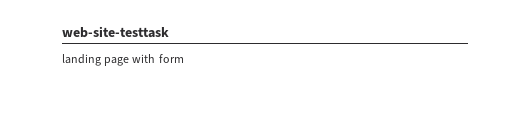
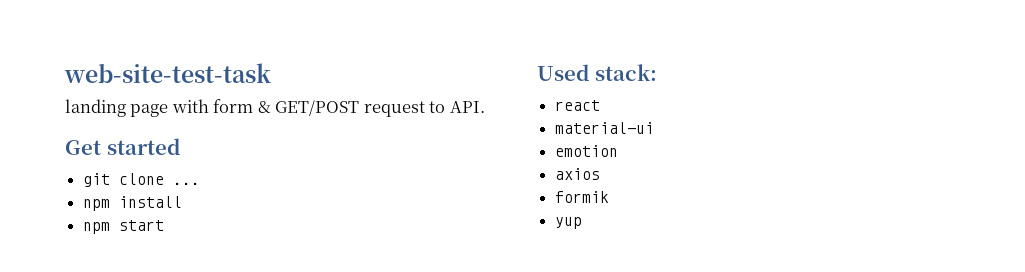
[62,26,169,38] web-site-testtask -> [64,63,271,83] web-site-test-task
(184, 58) none -> [257,100,485,117] [65,138,180,155] [83,173,201,187] [83,196,183,211] [83,220,165,234] [537,64,657,81] [555,100,601,111] [555,122,655,134] [555,145,619,157] [555,168,601,180] [555,191,610,203] [555,217,583,229] & GET/POST request to API. // Get started // git clone ... // npm install // npm start // Used stack: // react // material-ui // emotion // axios // formik // yup

